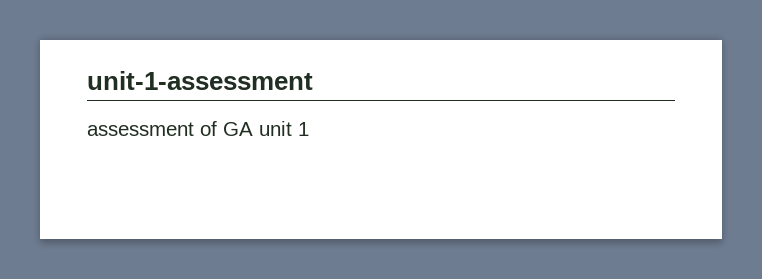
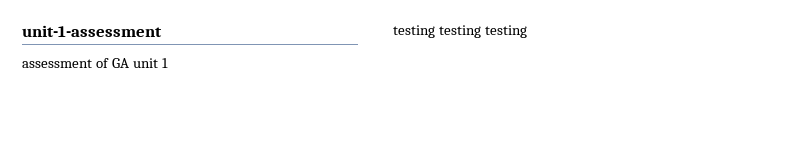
(309, 129) none -> [393,25,527,38] // testing testing testing

